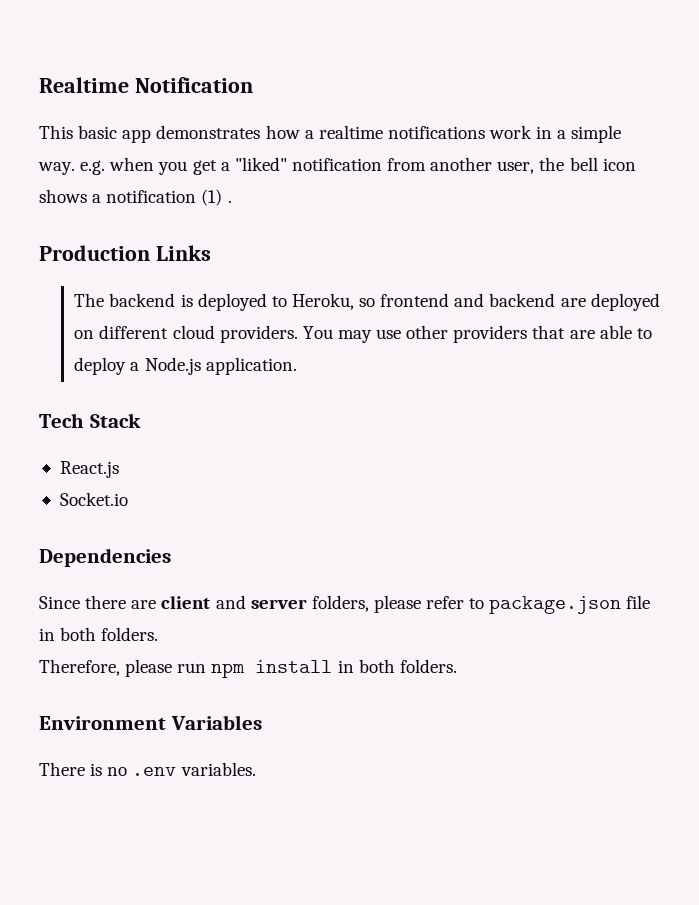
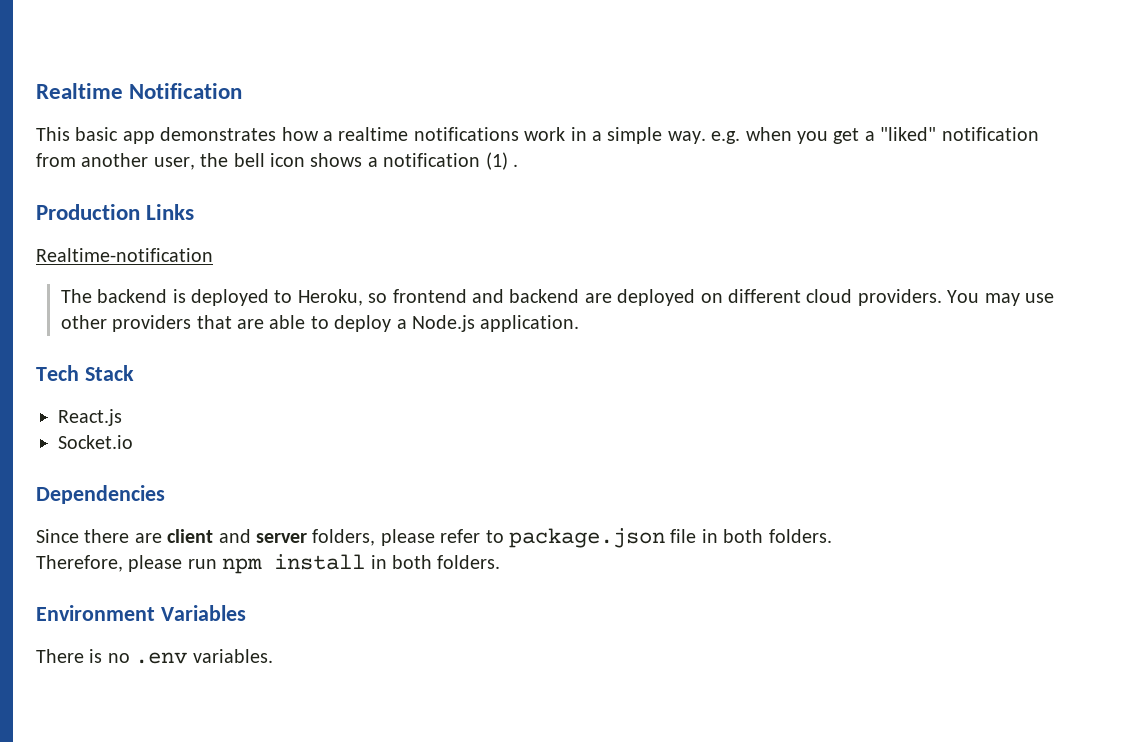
(211, 253) none -> [36,248,213,262] // Realtime-notification

